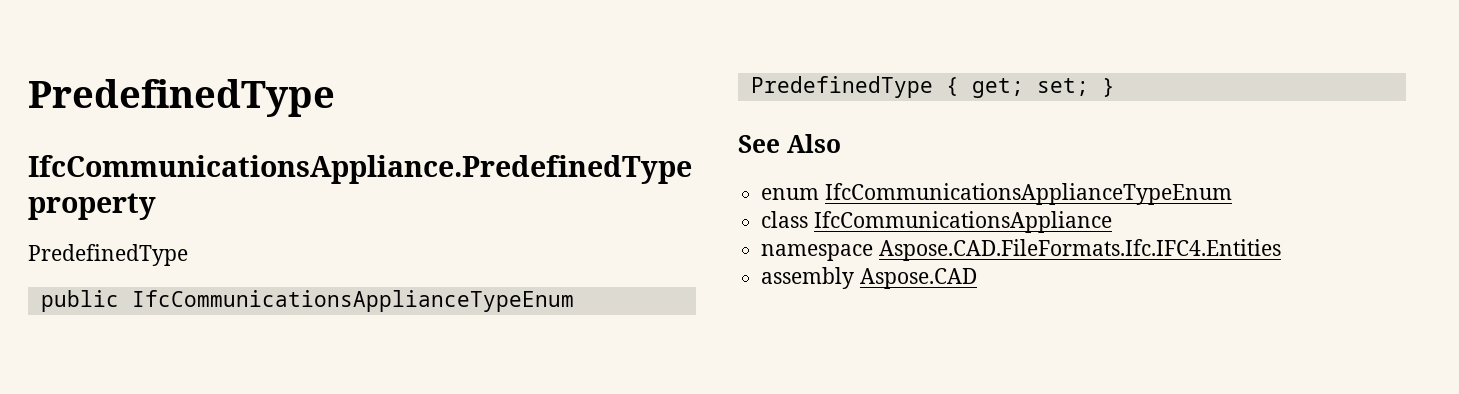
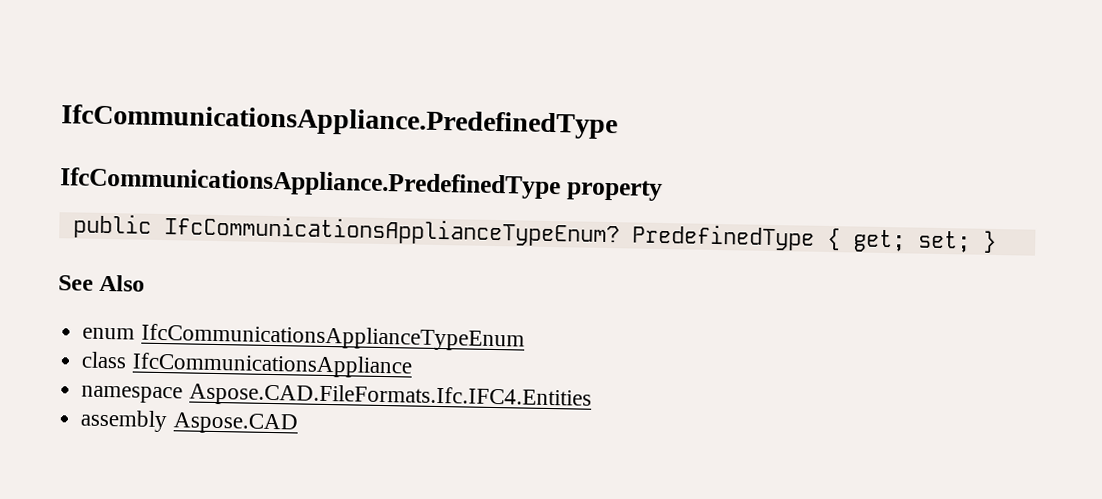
[28,79,335,117] PredefinedType -> [61,104,618,140] IfcCommunicationsAppliance.PredefinedType
[28,244,188,266] // PredefinedType -> (663, 190) none
[131,290,574,312] IfcCommunicationsApplianceTypeEnum -> [163,215,620,248] IfcCommunicationsApplianceTypeEnum?

